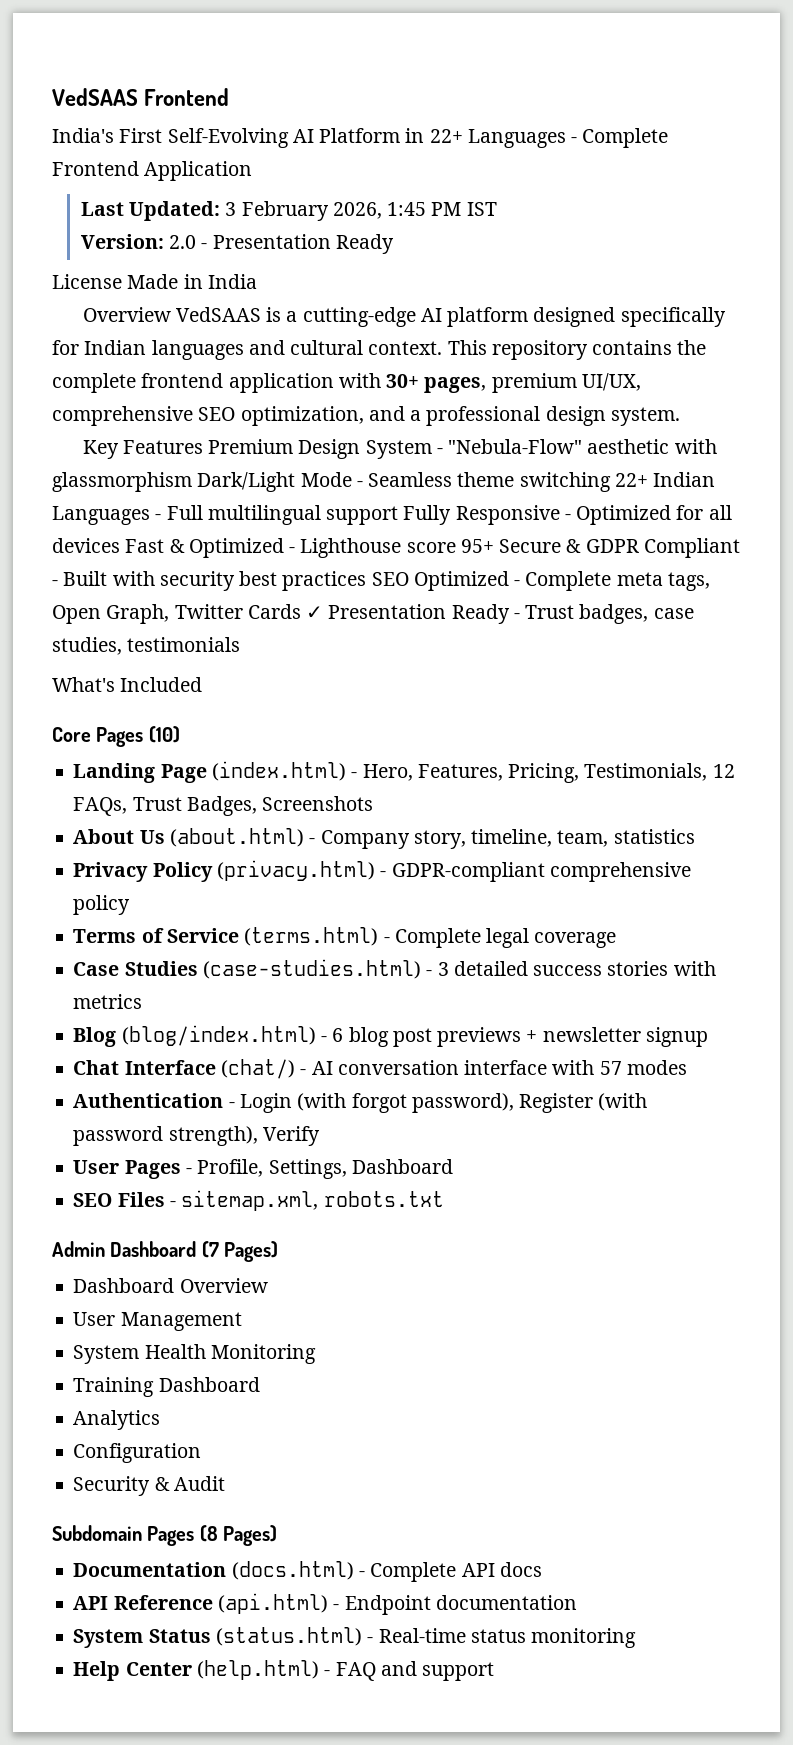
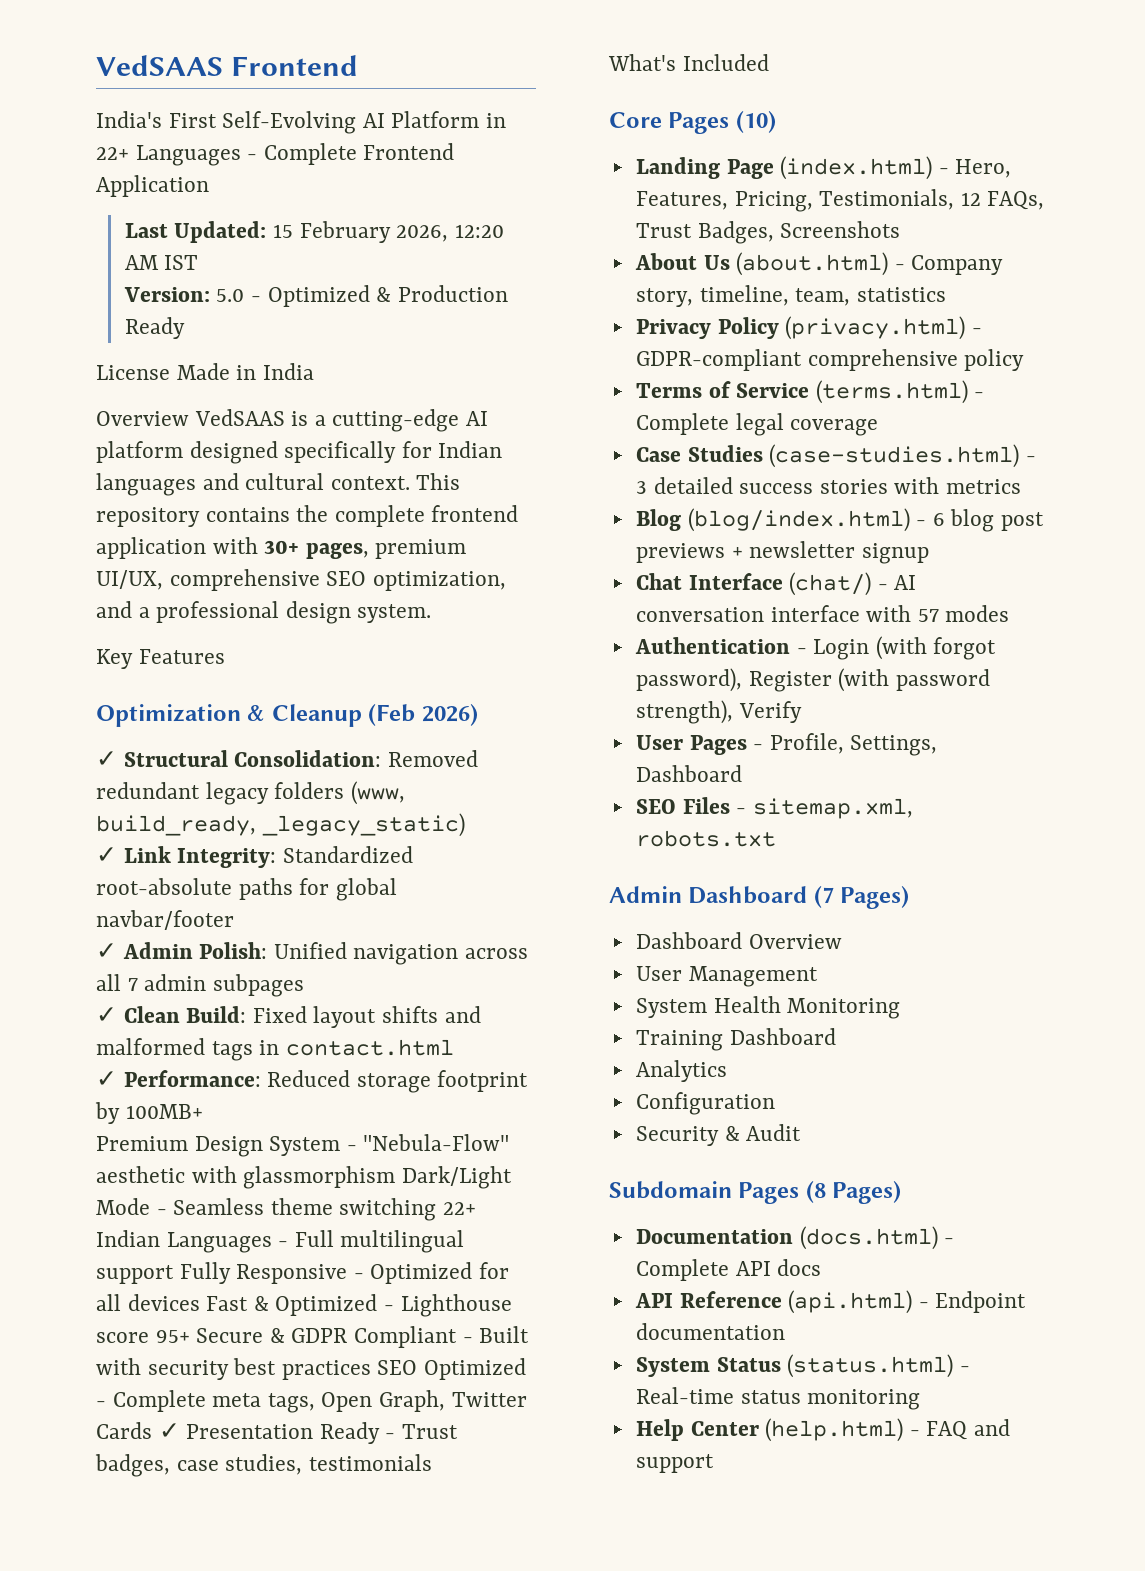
[225,202,237,216] 3 -> [273,224,294,238] 15
[387,202,462,216] 1:45 PM -> [454,224,504,238] [124,255,159,270] 12:20 AM
[169,234,331,249] 2.0 - Presentation -> [216,285,508,307] 5.0 - Optimized & Production
(203, 447) none -> [96,704,478,727] [96,750,478,767] [96,781,405,805] [96,813,465,837] [96,846,413,868] [96,878,397,901] [96,910,234,930] [96,942,529,965] [96,974,304,997] [96,1006,481,1028] [96,1038,454,1061] [96,1070,529,1093] [95,1102,203,1124] // Optimization & Cleanup (Feb 2026) // ✓ Structural Consolidation: Removed redundant legacy folders (www, build_ready, _legacy_static) // ✓ Link Integrity: Standardized root-absolute paths for global navbar/footer // ✓ Admin Polish: Unified navigation across all 7 admin subpages // ✓ Clean Build: Fixed layout shifts and malformed tags in contact.html // ✓ Performance: Reduced storage footprint by 100MB+ //

